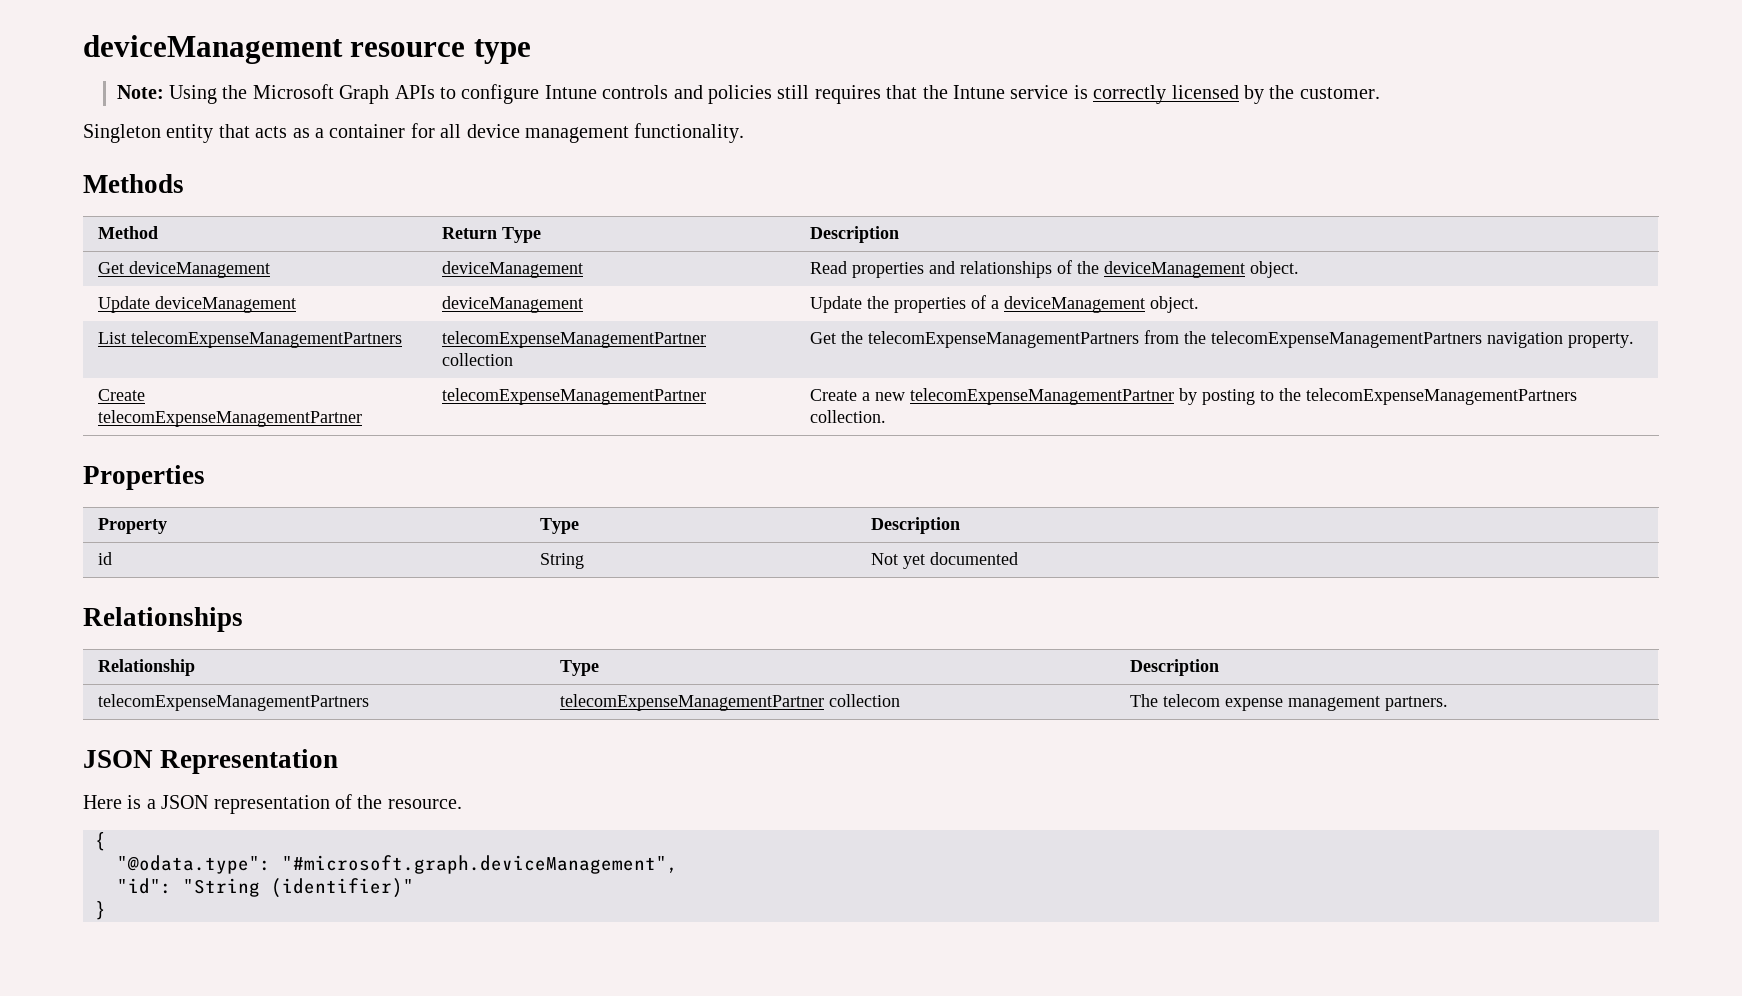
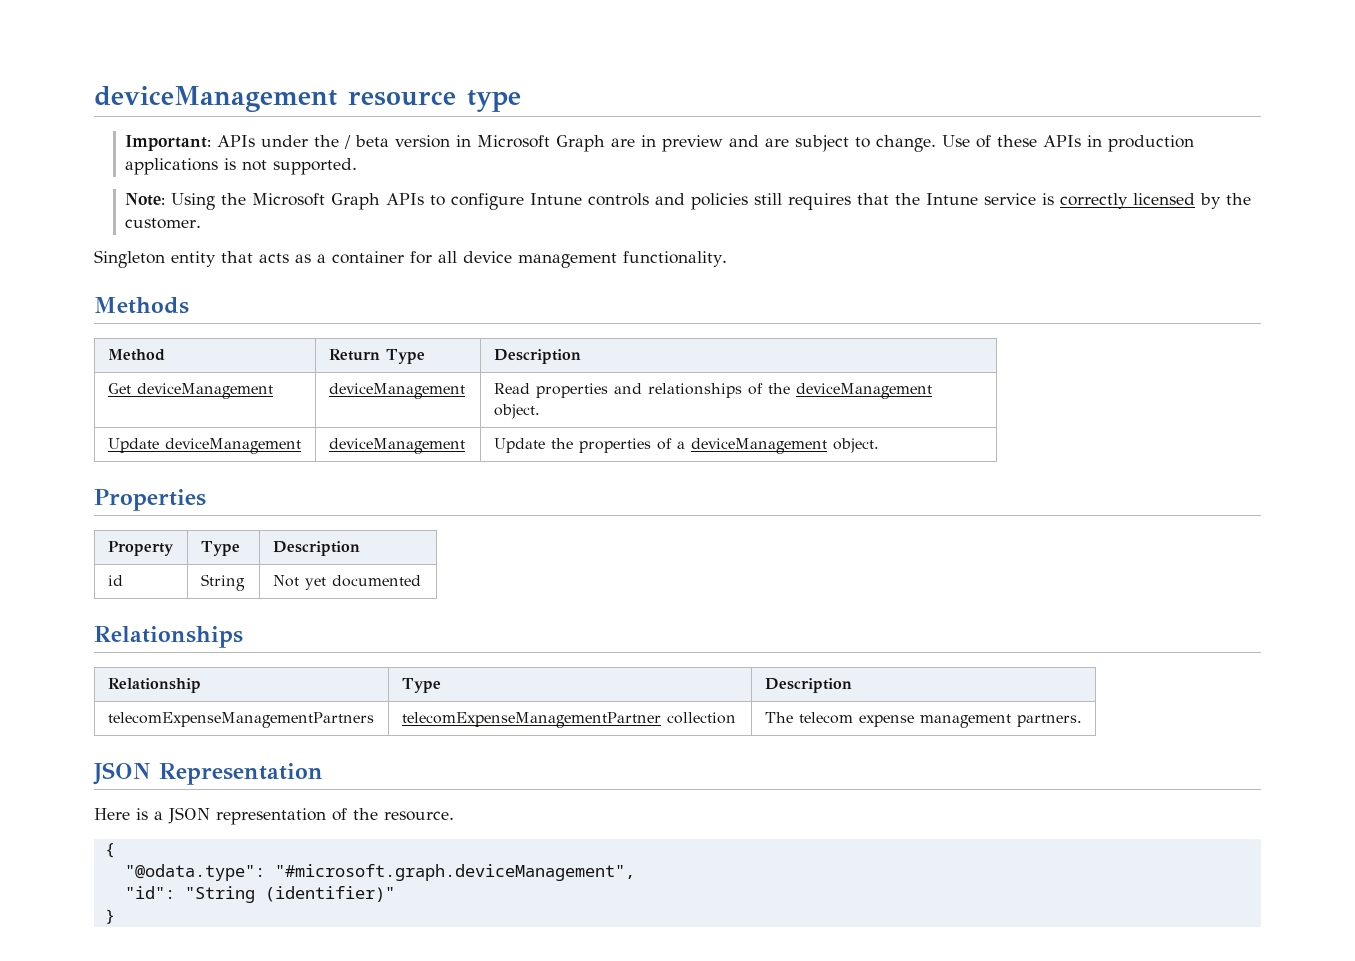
(531, 51) none -> [125,135,1195,152] [125,158,358,175] // Important: APIs under the / beta version in Microsoft Graph are in preview and are subject to change. Use of these APIs in production applications is not supported.
[97,331,402,348] [441,331,706,348] [441,353,513,366] [809,330,1634,348] [97,389,145,401] [97,410,362,427] [441,388,706,405] [809,388,1577,405] [809,410,886,423] // List telecomExpenseManagementPartners | telecomExpenseManagementPartner collection | Get the telecomExpenseManagementPartners from the telecomExpenseManagementPartners navigation property. // Create telecomExpenseManagementPartner | telecomExpenseManagementPartner | Create a new telecomExpenseManagementPartner by posting to the telecomExpenseManagementPartners collection. -> (879, 445) none

